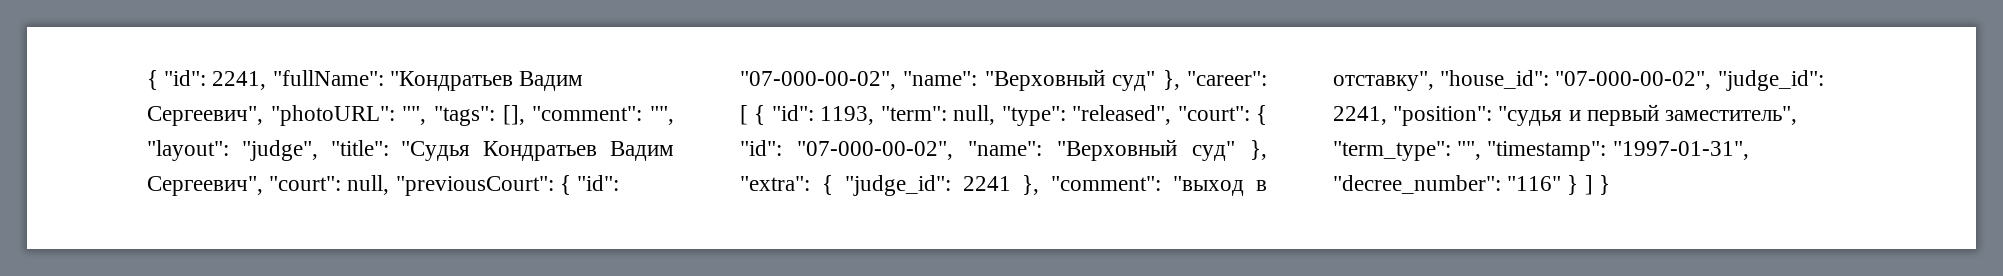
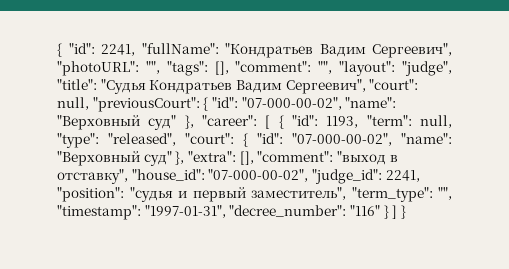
[821,175,1040,196] { "judge_id": 2241 }, -> [239,151,254,165] [],

